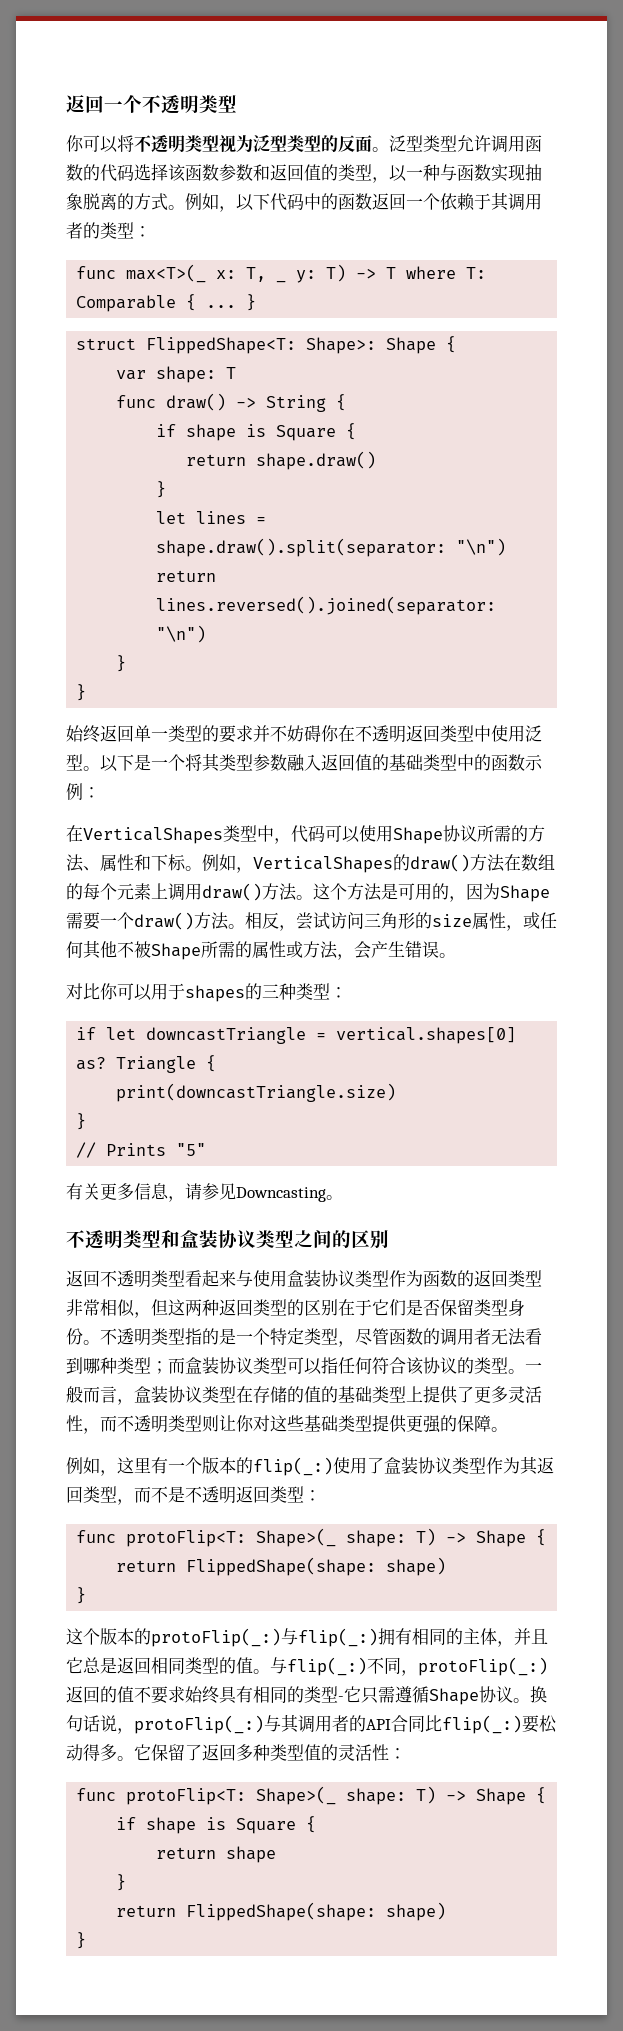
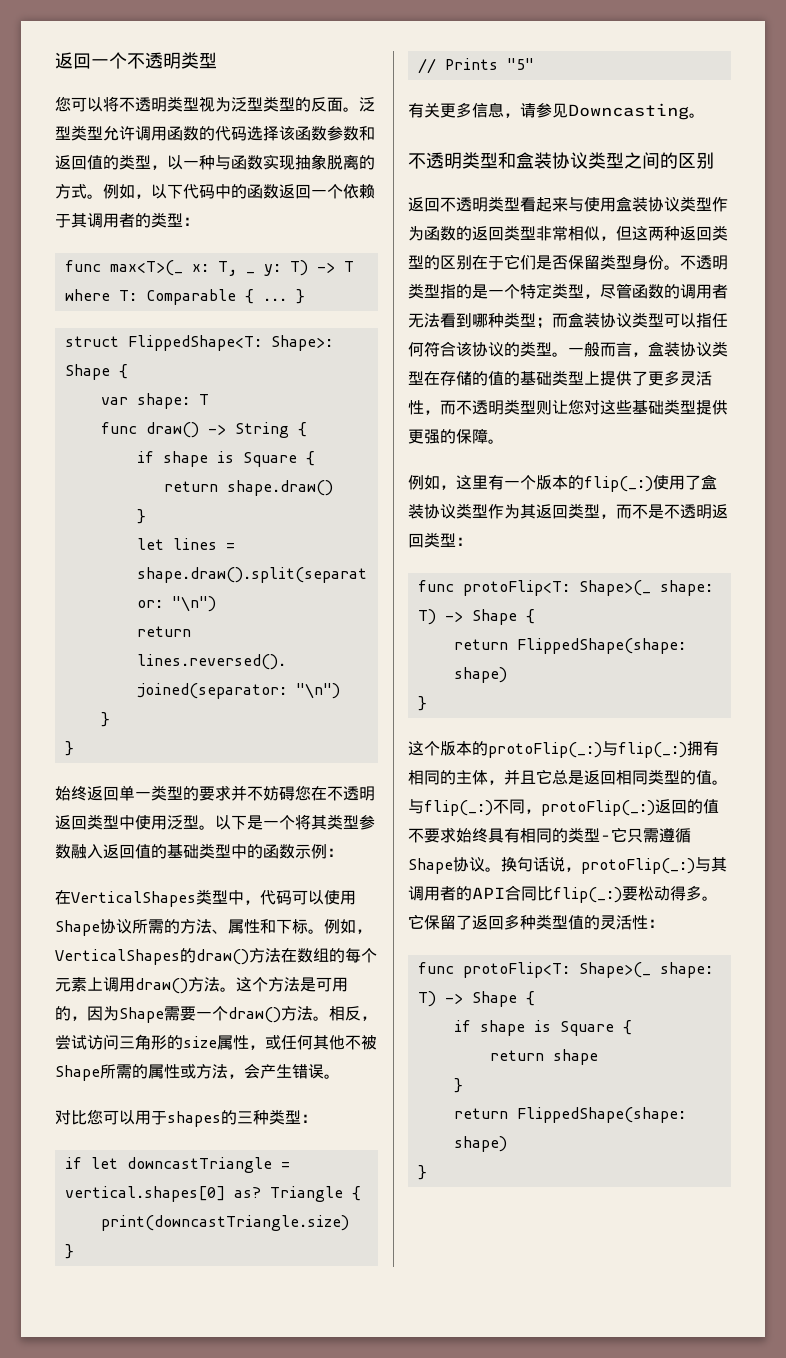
[66,135,84,152] 你 -> [55,96,71,112] 您
[321,725,339,742] 你 -> [295,785,311,801] 您
[100,983,118,1000] 你 -> [87,1109,103,1125] 您
[236,1415,254,1432] 你 -> [568,399,584,415] 您

